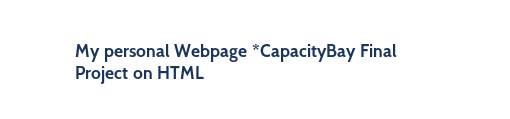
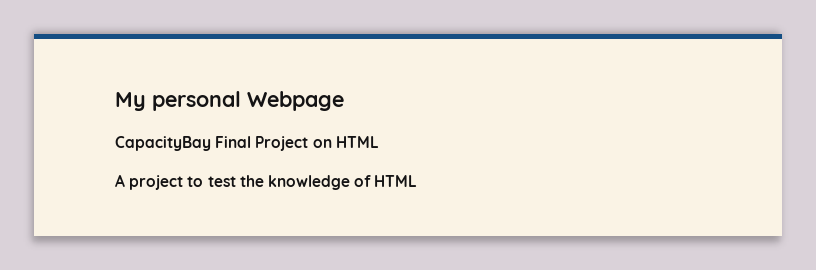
[252,44,357,62] *CapacityBay -> [115,136,211,151] // CapacityBay
(205, 72) none -> [115,174,418,190] // A project to test the knowledge of HTML

